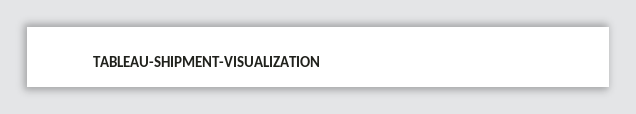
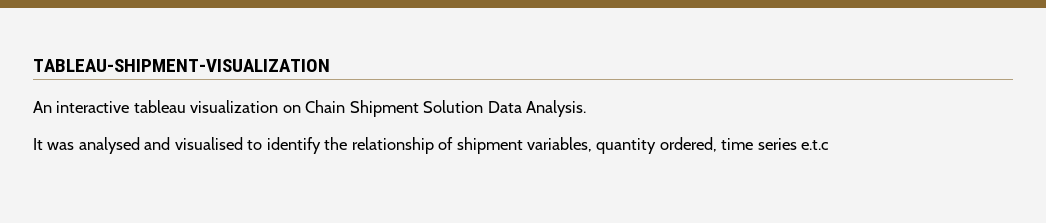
(320, 61) none -> [33,100,587,117] [33,137,830,154] // An interactive tableau visualization on Chain Shipment Solution Data Analysis. // It was analysed and visualised to identify the relationship of shipment variables, quantity ordered, time series e.t.c

